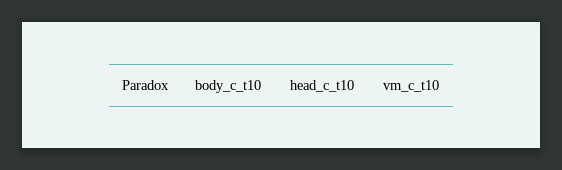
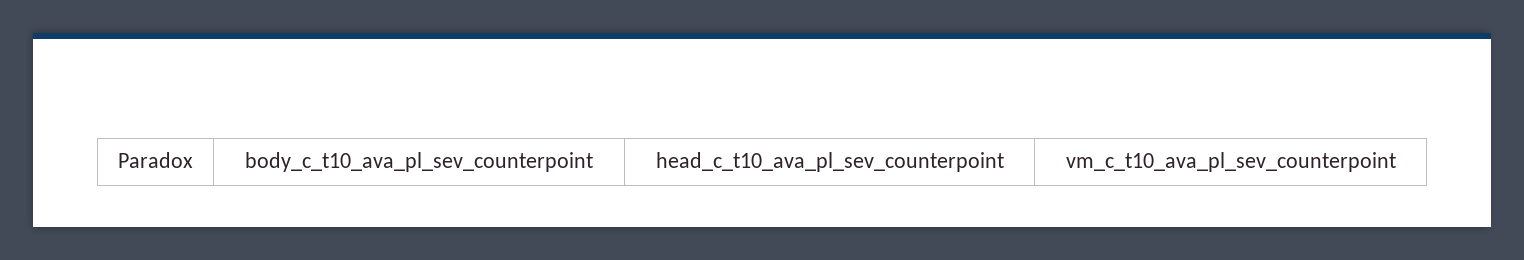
[195,80,261,93] [290,80,354,92] [382,80,439,92] body_c_t10 | head_c_t10 | vm_c_t10 -> [245,152,593,172] [655,152,1004,172] [1065,152,1396,172] body_c_t10_ava_pl_sev_counterpoint | head_c_t10_ava_pl_sev_counterpoint | vm_c_t10_ava_pl_sev_counterpoint

